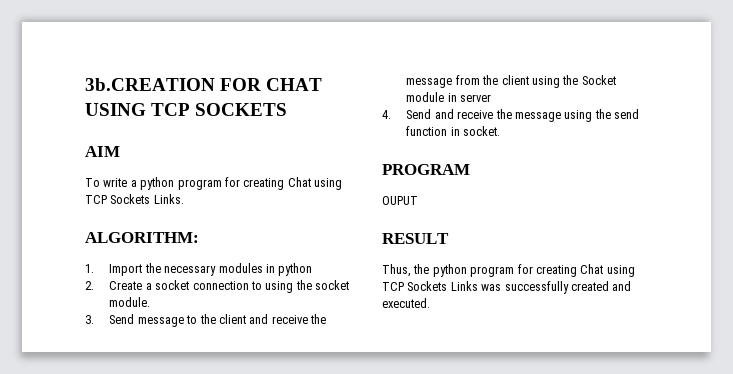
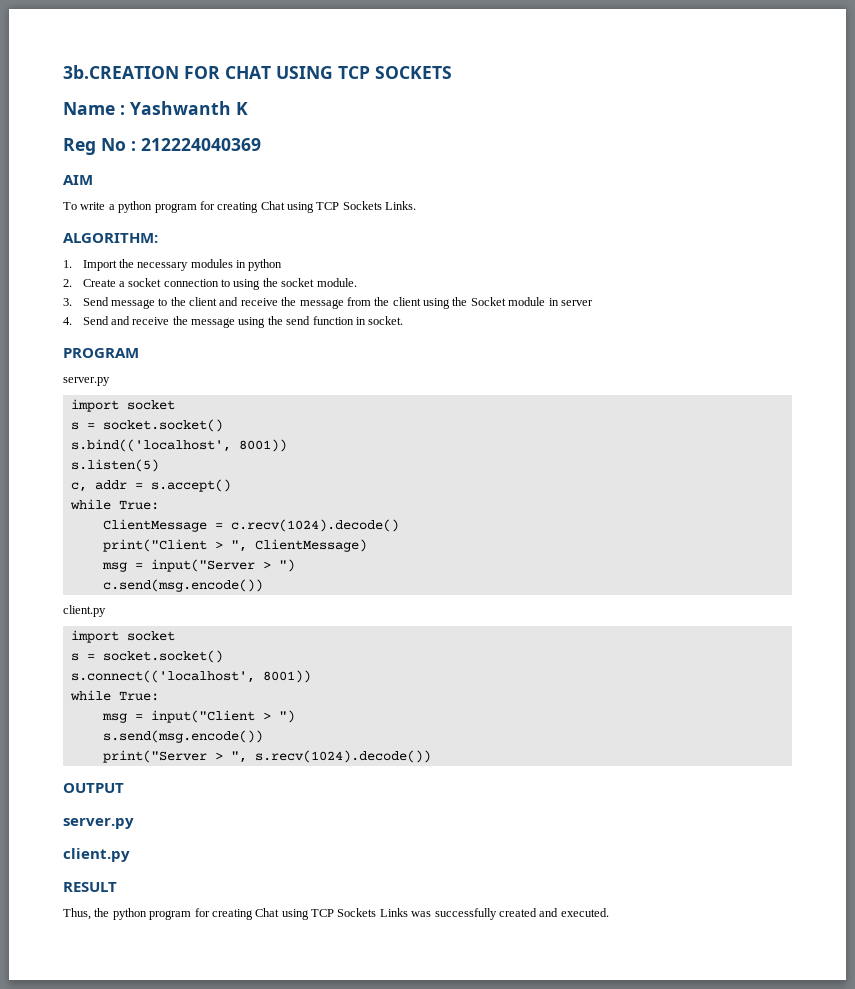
(288, 109) none -> [63,101,248,115] [63,138,261,155] // Name : Yashwanth K // Reg No : 212224040369
[382,196,418,205] OUPUT -> [63,377,110,386] [70,399,175,412] [70,419,223,432] [70,439,287,452] [70,459,159,472] [70,479,231,492] [69,499,159,510] [102,519,399,532] [102,539,367,552] [101,559,295,572] [102,579,263,592] [63,605,106,617] [70,630,175,643] [70,650,223,663] [70,670,311,683] [69,690,159,701] [101,710,295,723] [102,730,263,743] [102,750,431,763] [63,783,124,793] [63,818,134,829] [63,848,130,862] server.py // import socket // s = socket.socket() // s.bind(('localhost', 8001)) // s.listen(5) // c, addr = s.accept() // while True: // ClientMessage = c.recv(1024).decode() // print("Client > ", ClientMessage) // msg = input("Server > ") // c.send(msg.encode()) // client.py // import socket // s = socket.socket() // s.connect(('localhost', 8001)) // while True: // msg = input("Client > ") // s.send(msg.encode()) // print("Server > ", s.recv(1024).decode()) // OUTPUT // server.py // client.py

